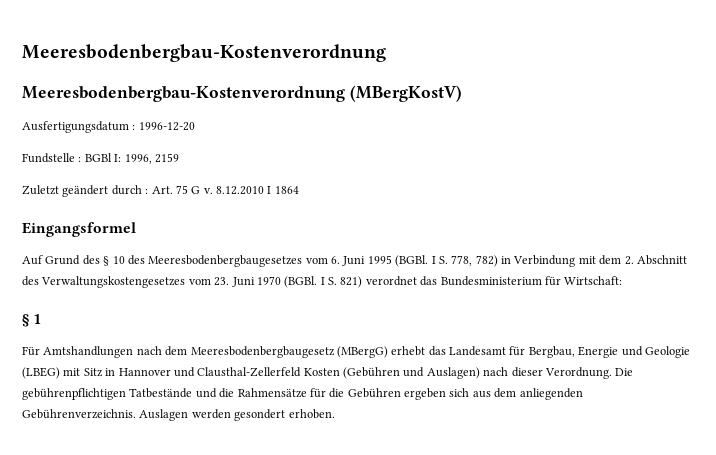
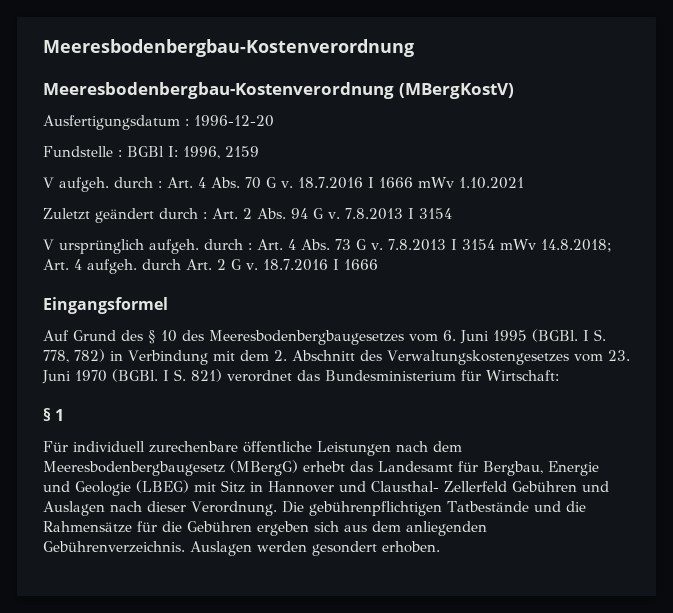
(179, 158) none -> [43,177,524,192] // V aufgeh. durch : Art. 4 Abs. 70 G v. 18.7.2016 I 1666 mWv 1.10.2021
[175,185,299,195] 75 G v. 8.12.2010 I 1864 -> [243,208,452,220] [43,239,612,254] [43,259,378,274] 2 Abs. 94 G v. 7.8.2013 I 3154 // V ursprünglich aufgeh. durch : Art. 4 Abs. 73 G v. 7.8.2013 I 3154 mWv 14.8.2018; Art. 4 aufgeh. durch Art. 2 G v. 18.7.2016 I 1666
[43,346,134,358] Amtshandlungen -> [73,441,391,456] individuell zurechenbare öffentliche Leistungen
[197,367,480,379] Clausthal-Zellerfeld Kosten (Gebühren und Auslagen) -> [371,481,609,492] [43,501,105,516] Clausthal- Zellerfeld Gebühren und Auslagen

